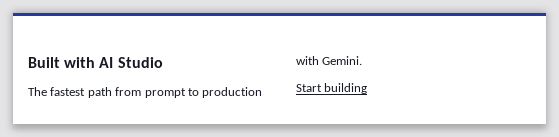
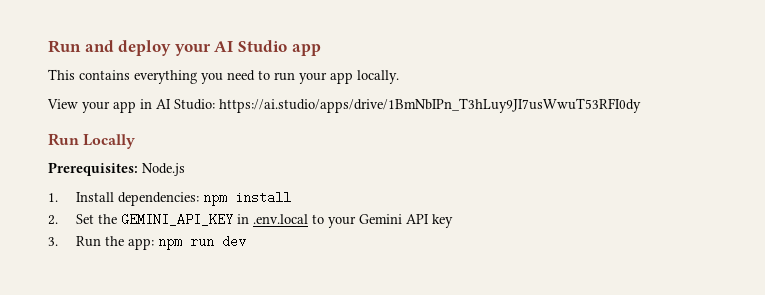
[28,57,163,68] [28,87,263,98] [296,56,363,65] [296,83,368,94] Built with AI Studio // The fastest path from prompt to production with Gemini. // Start building -> [48,40,321,56] [48,69,399,84] [47,98,641,113] [48,133,136,149] [48,162,185,176] [48,191,292,206] [48,213,454,228] [48,235,247,250] Run and deploy your AI Studio app // This contains everything you need to run your app locally. // View your app in AI Studio: https://ai.studio/apps/drive/1BmNbIPn_T3hLuy9JI7usWwuT53RFI0dy // Run Locally // Prerequisites: Node.js // 1. Install dependencies: npm install // 2. Set the GEMINI_API_KEY in .env.local to your Gemini API key // 3. Run the app: npm run dev

